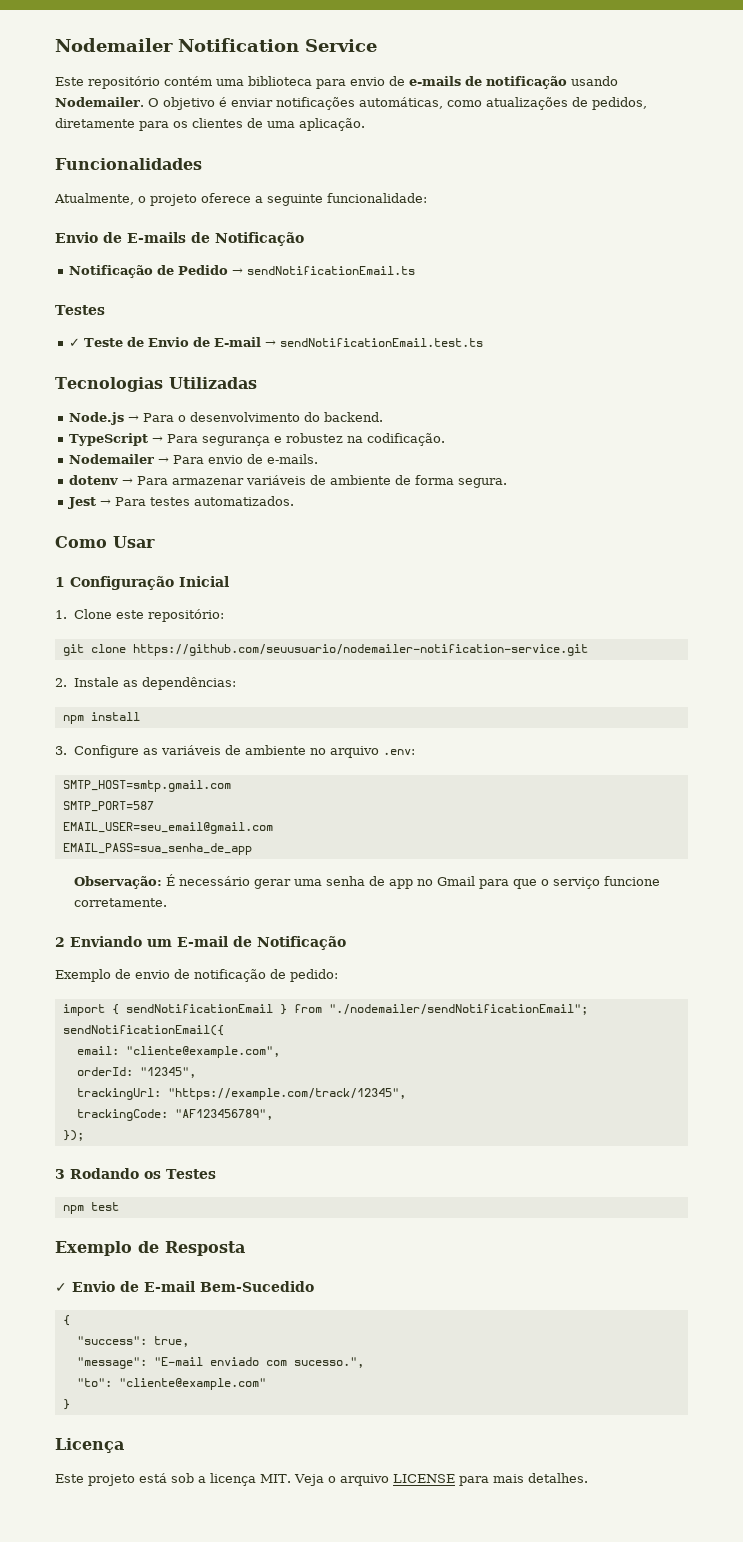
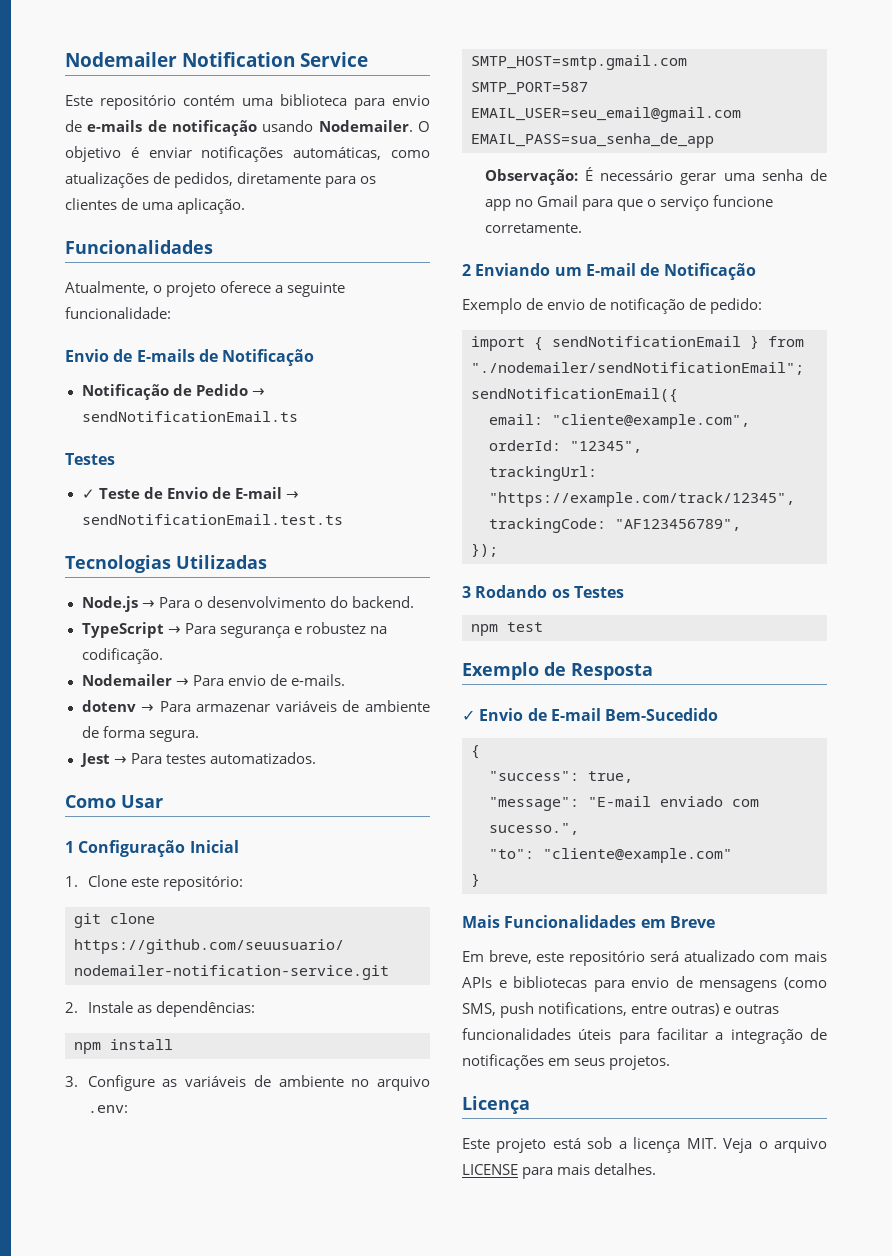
(70, 1404) none -> [462,915,715,928] [462,950,827,966] [462,976,827,992] [462,1002,780,1018] [462,1028,827,1044] [462,1054,671,1070] // Mais Funcionalidades em Breve // Em breve, este repositório será atualizado com mais APIs e bibliotecas para envio de mensagens (como SMS, push notifications, entre outras) e outras funcionalidades úteis para facilitar a integração de notificações em seus projetos.

